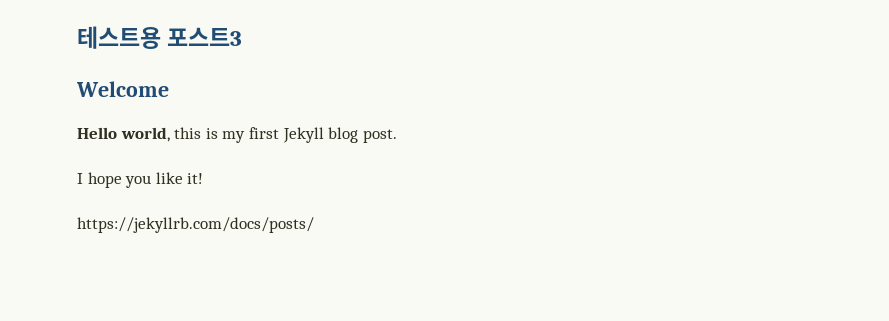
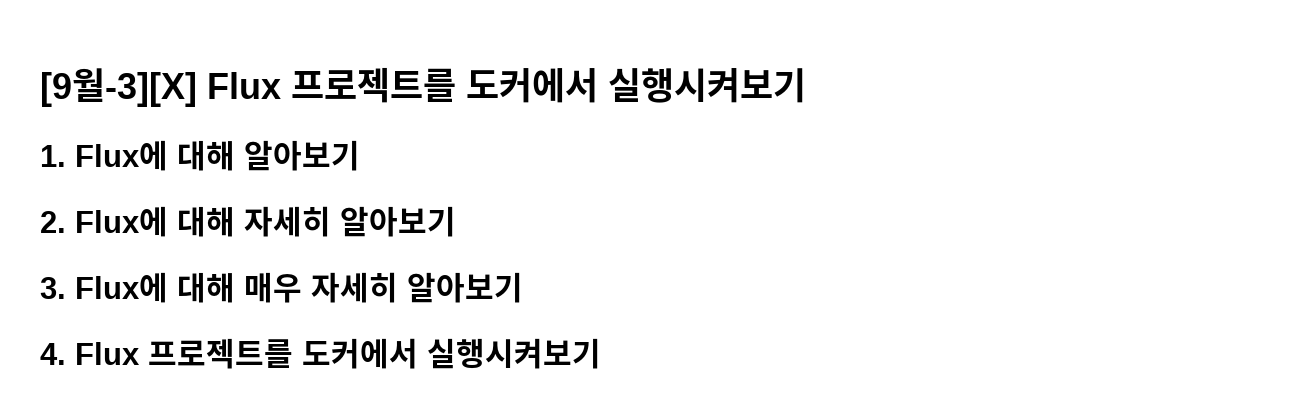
[77,26,243,49] [76,81,169,97] [77,127,397,143] [77,172,204,188] [77,217,314,233] 테스트용 포스트3 // Welcome // Hello world, this is my first Jekyll blog post. // I hope you like it! // https://jekyllrb.com/docs/posts/ -> [40,67,806,107] [40,140,360,171] [40,206,456,237] [40,272,523,303] [40,338,601,369] [9월-3][X] Flux 프로젝트를 도커에서 실행시켜보기 // 1. Flux에 대해 알아보기 // 2. Flux에 대해 자세히 알아보기 // 3. Flux에 대해 매우 자세히 알아보기 // 4. Flux 프로젝트를 도커에서 실행시켜보기

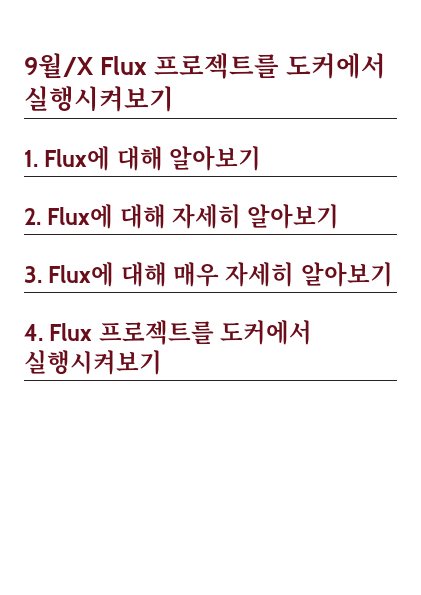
[40,68,197,107] [9월-3][X] -> [24,53,94,79] 9월/X

